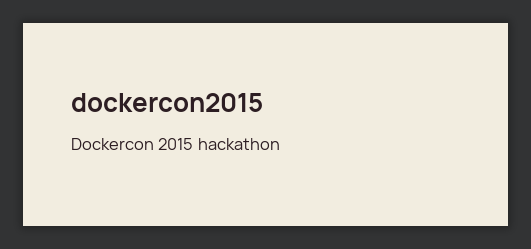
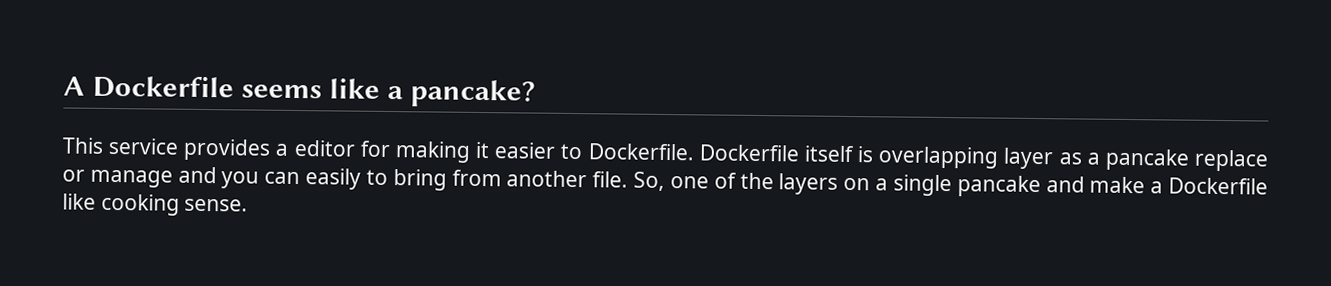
[71,93,263,112] [71,138,280,150] dockercon2015 // Dockercon 2015 hackathon -> [63,74,536,108] [62,137,1268,172] [62,166,1269,198] [62,193,249,216] A Dockerfile seems like a pancake? // This service provides a editor for making it easier to Dockerfile. Dockerfile itself is overlapping layer as a pancake replace or manage and you can easily to bring from another file. So, one of the layers on a single pancake and make a Dockerfile like cooking sense.

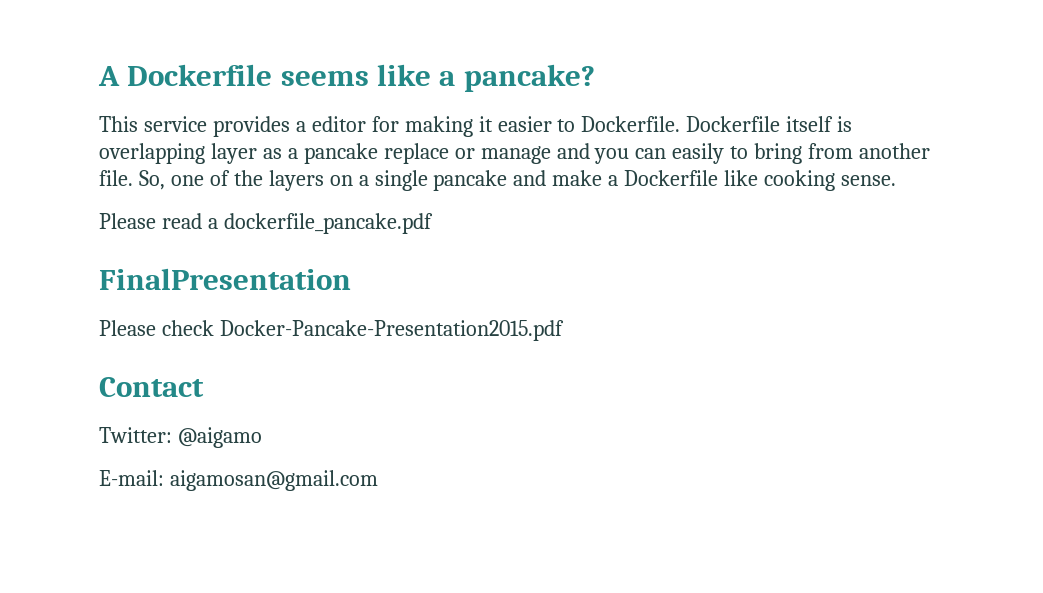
(249, 205) none -> [99,213,433,234] [99,268,351,290] [99,320,564,341] [99,377,204,397] [99,427,262,448] [99,470,378,491] // Please read a dockerfile_pancake.pdf // FinalPresentation // Please check Docker-Pancake-Presentation2015.pdf // Contact // Twitter: @aigamo // E-mail: aigamosan@gmail.com

